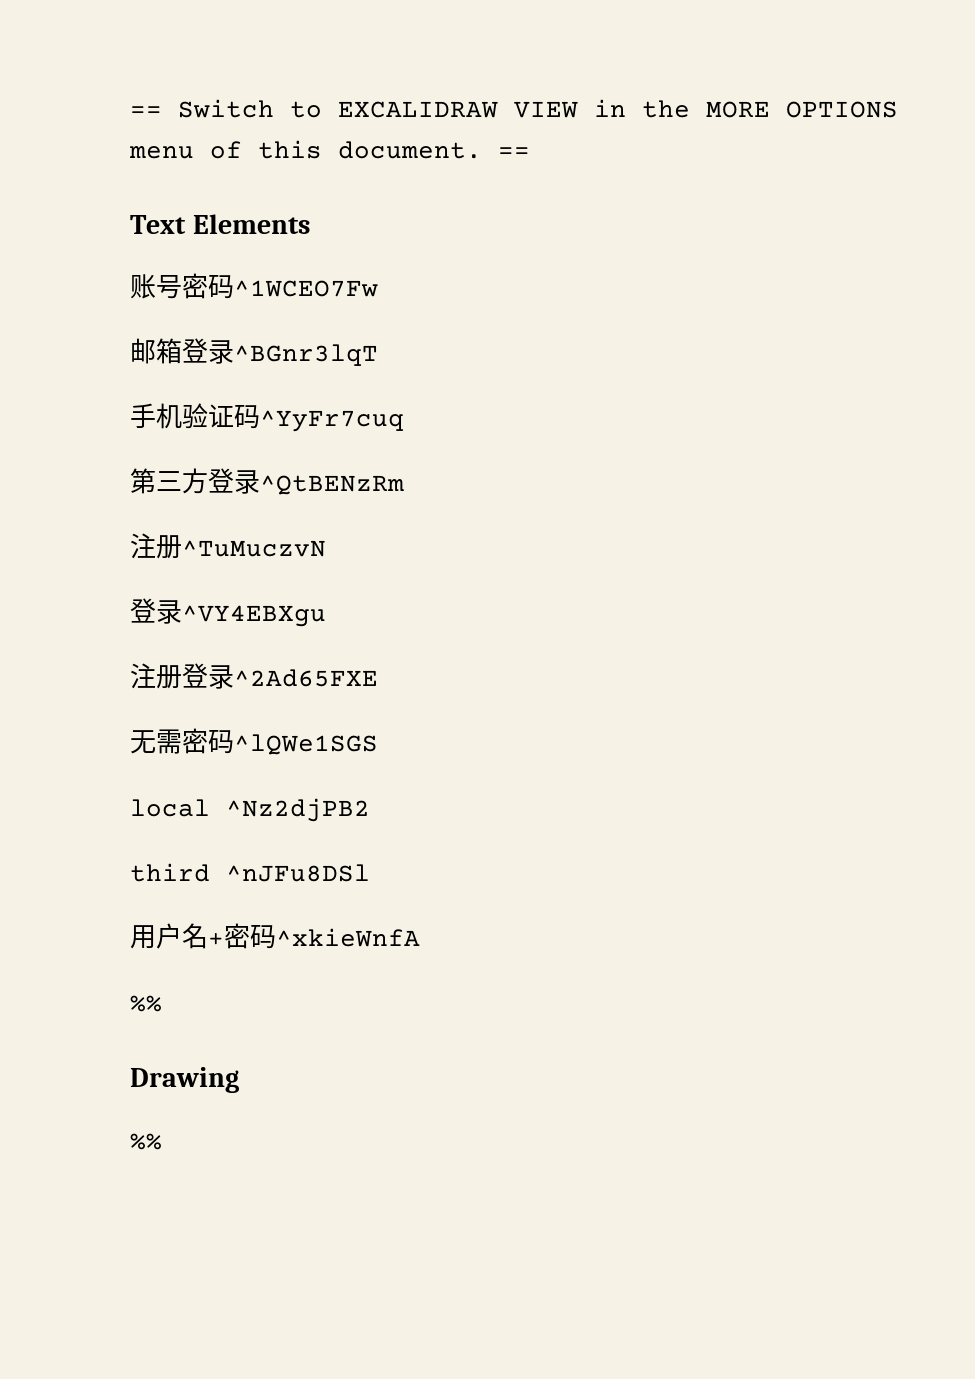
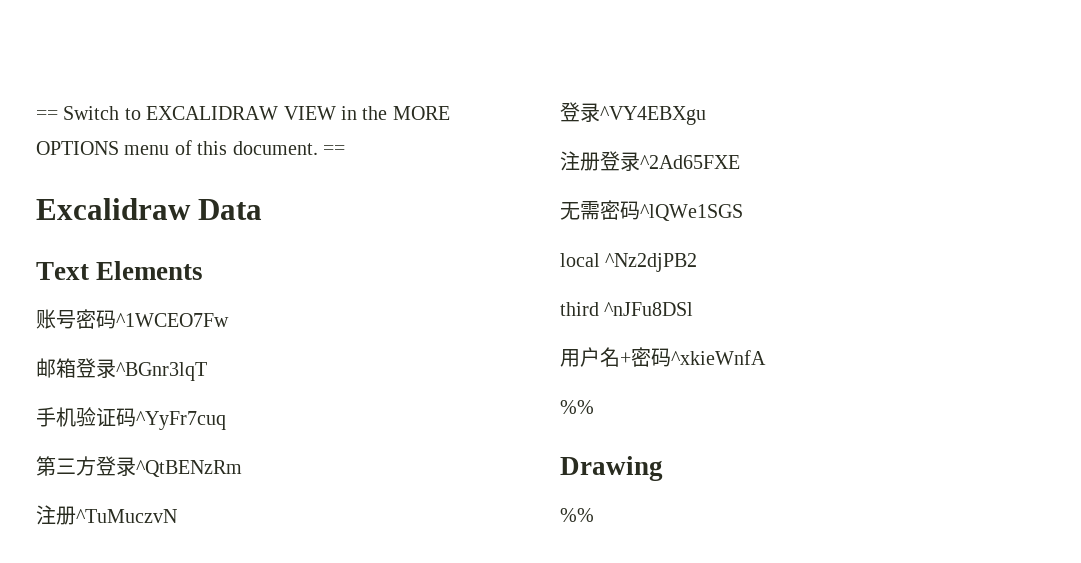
(530, 152) none -> [36,198,263,220] // Excalidraw Data

